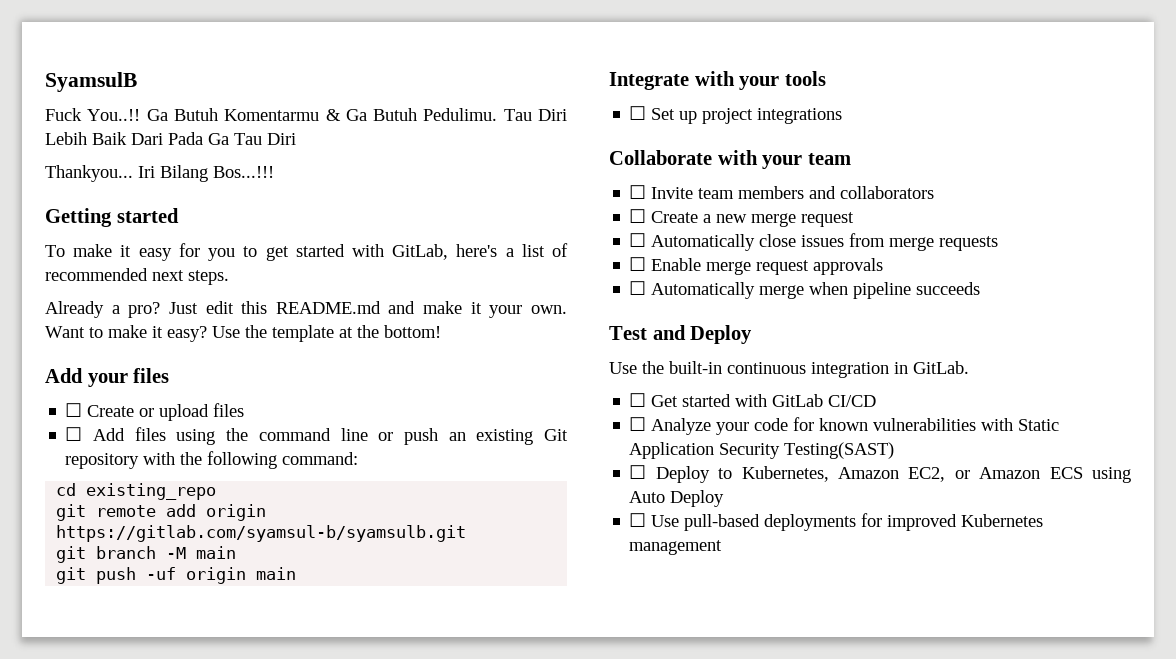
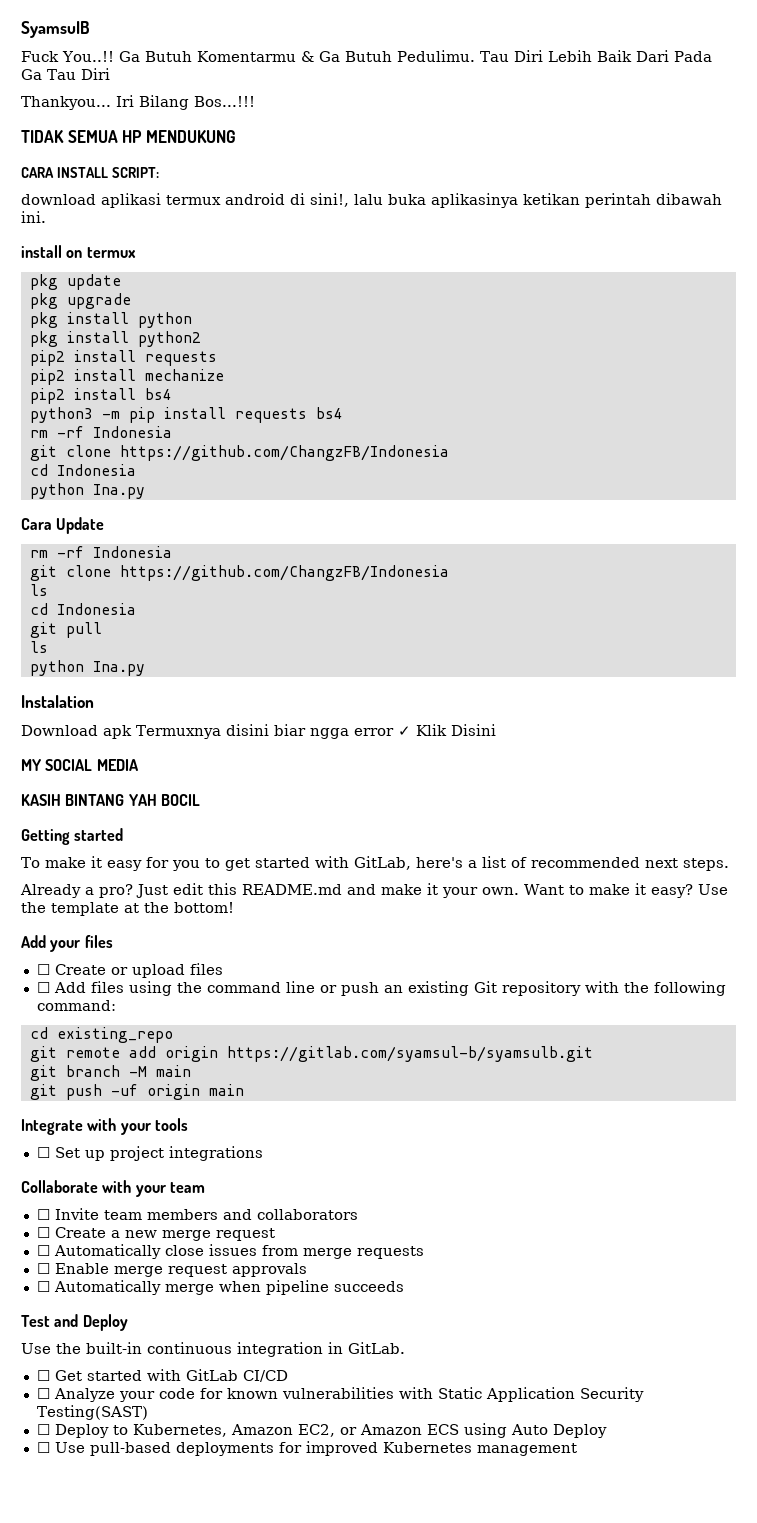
(274, 172) none -> [21,130,236,143] [21,167,159,178] [21,193,722,208] [21,211,46,223] [21,245,136,258] [29,274,121,290] [29,293,131,309] [29,312,192,328] [29,331,201,347] [29,350,217,366] [29,369,224,385] [29,388,172,404] [29,407,343,423] [29,426,172,438] [29,445,449,461] [29,464,136,476] [29,483,145,499] [21,517,105,534] [29,546,172,558] [29,565,449,581] [29,584,48,596] [29,603,136,615] [29,622,102,638] [29,641,48,653] [29,660,145,676] [21,695,94,708] [21,724,496,739] [21,759,139,771] [21,794,200,806] // TIDAK SEMUA HP MENDUKUNG // CARA INSTALL SCRIPT: // download aplikasi termux android di sini!, lalu buka aplikasinya ketikan perintah dibawah ini. // install on termux // pkg update // pkg upgrade // pkg install python // pkg install python2 // pip2 install requests // pip2 install mechanize // pip2 install bs4 // python3 -m pip install requests bs4 // rm -rf Indonesia // git clone https://github.com/ChangzFB/Indonesia // cd Indonesia // python Ina.py // Cara Update // rm -rf Indonesia // git clone https://github.com/ChangzFB/Indonesia // ls // cd Indonesia // git pull // ls // python Ina.py // Instalation // Download apk Termuxnya disini biar ngga error ✓ Klik Disini // MY SOCIAL MEDIA // KASIH BINTANG YAH BOCIL

